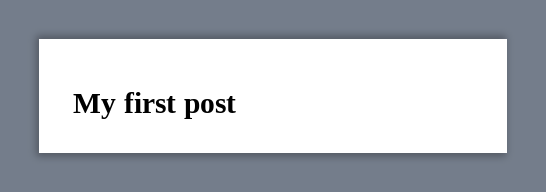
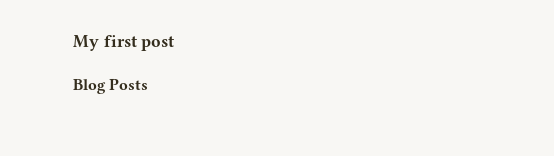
(236, 107) none -> [73,78,149,94] // Blog Posts

